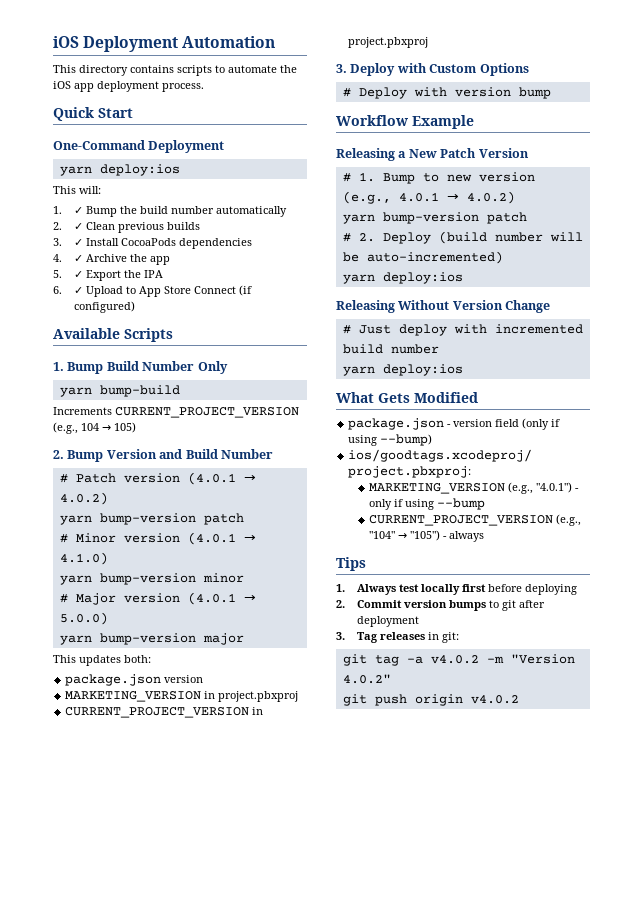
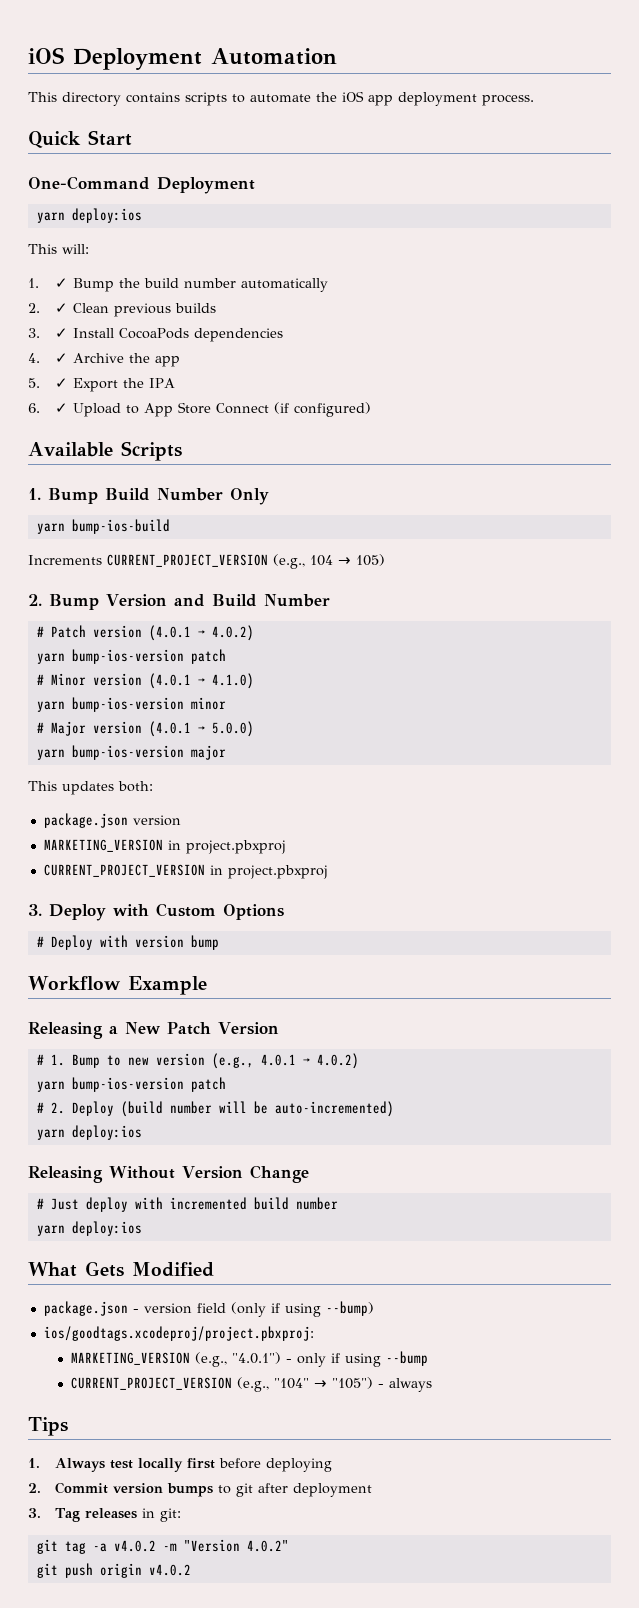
[99,385,180,397] bump-build -> [71,519,170,534] bump-ios-build
[99,513,196,525] bump-version -> [71,649,184,664] bump-ios-version
[99,573,196,585] bump-version -> [71,697,184,712] bump-ios-version
[99,633,196,645] bump-version -> [71,745,184,760] bump-ios-version
[382,212,479,224] bump-version -> [71,1077,184,1092] bump-ios-version

